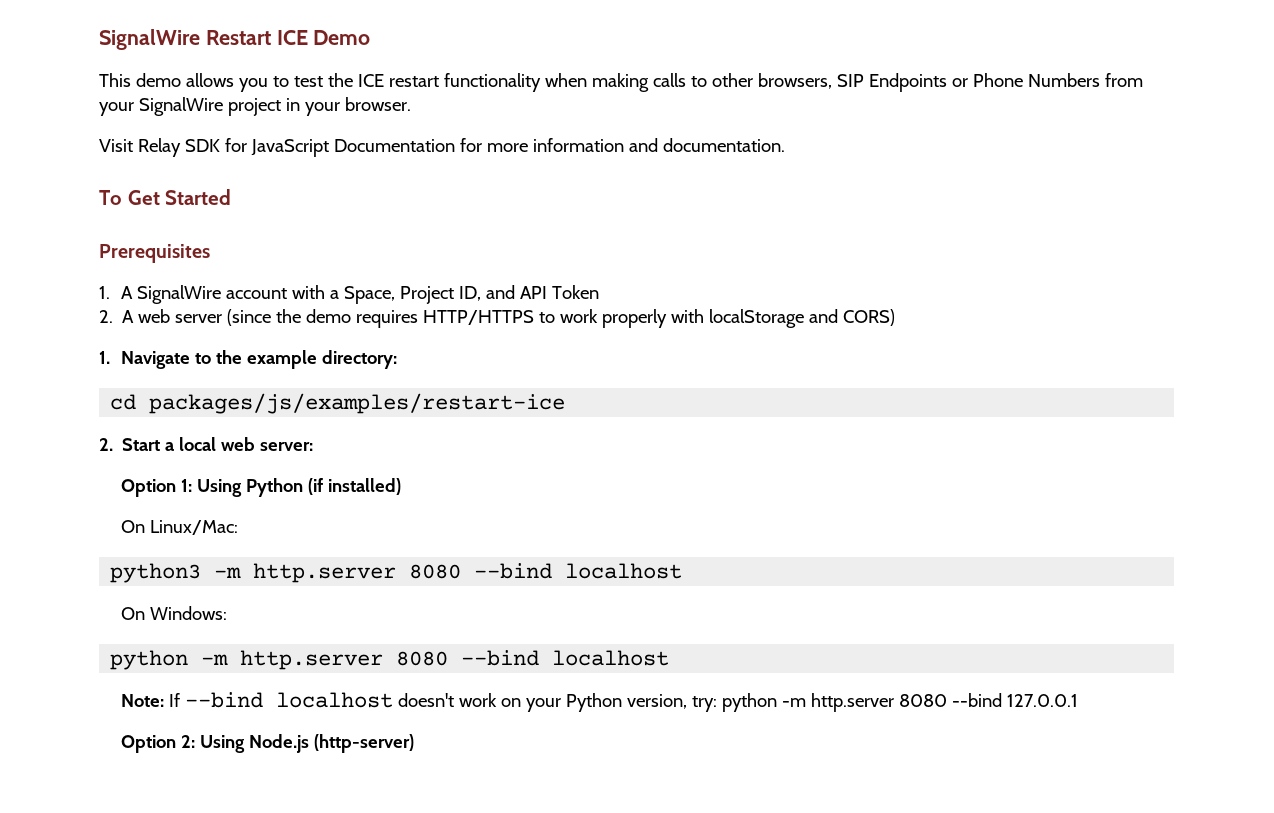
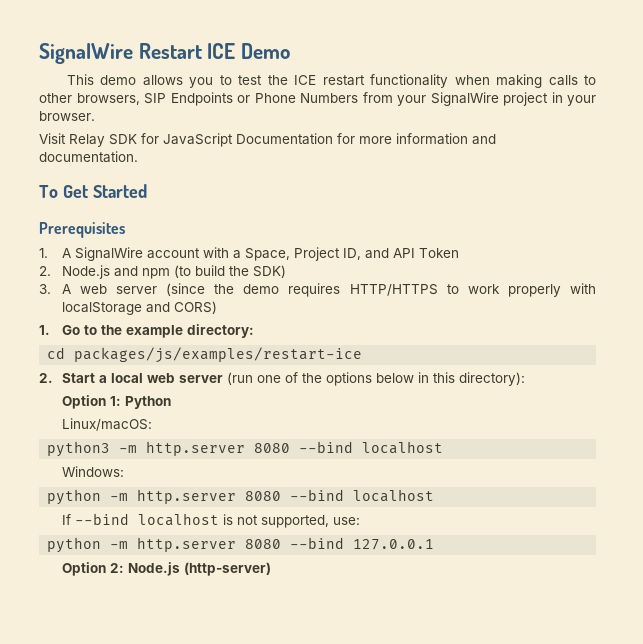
(113, 316) none -> [61,265,286,279] [39,284,51,294] Node.js and npm (to build the SDK) // 3.
[121,351,191,369] Navigate -> [61,325,80,335] Go
[260,442,314,451] server: -> [178,372,525,386] server (run one of the options below in this directory):
[197,478,402,497] [121,520,239,535] Using Python (if installed) // On Linux/Mac: -> [124,396,171,409] [61,418,152,431] Python // Linux/macOS:
[121,607,146,620] On -> (444, 447) none
[121,694,165,707] Note: -> (435, 495) none
[398,693,718,712] doesn't work on your Python version, try: -> [222,514,360,528] is not supported, use: //
[200,735,246,753] Using -> (124, 568) none

